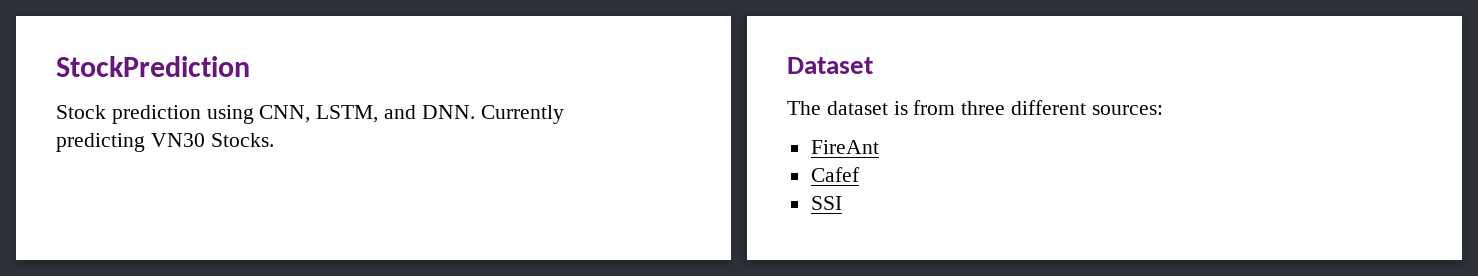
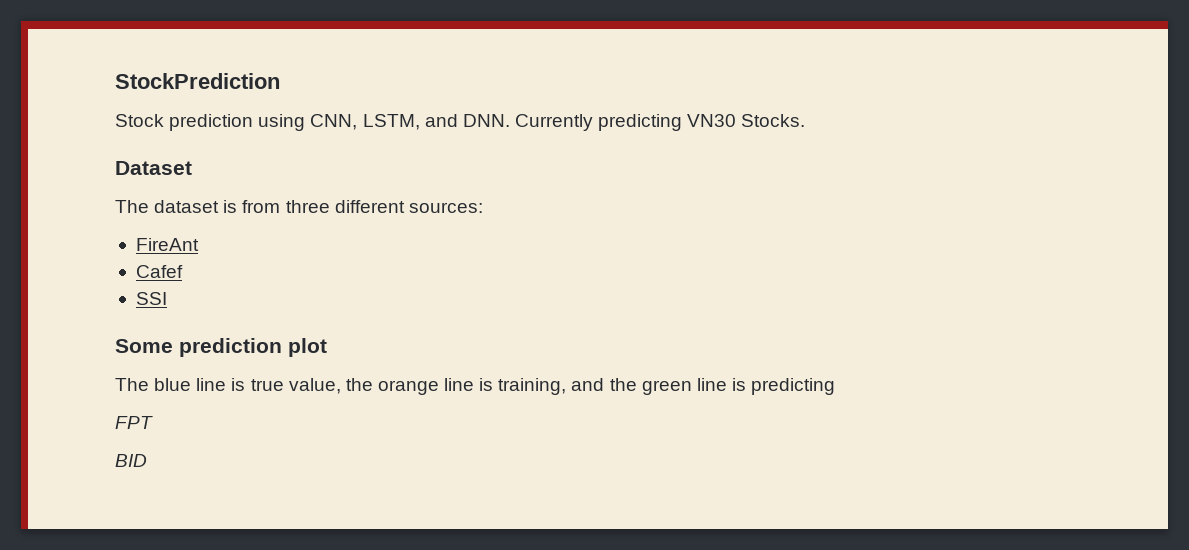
(842, 203) none -> [115,338,327,357] [115,378,836,395] [115,416,153,429] [115,454,147,467] // Some prediction plot // The blue line is true value, the orange line is training, and the green line is predicting // FPT // BID

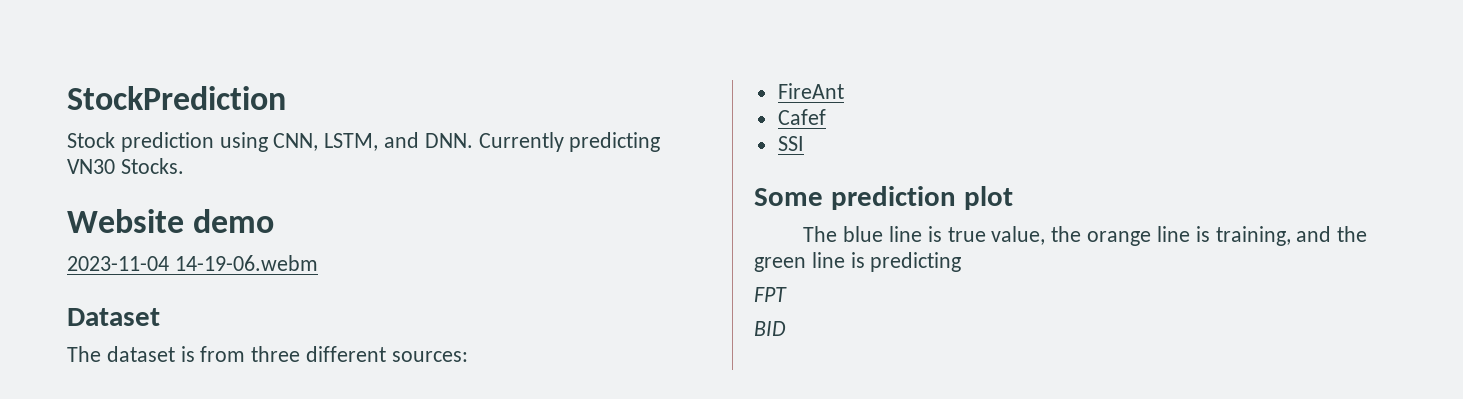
(806, 120) none -> [67,209,275,233] [67,255,318,271] // Website demo // 2023-11-04 14-19-06.webm

